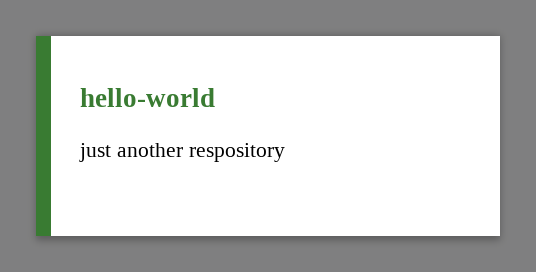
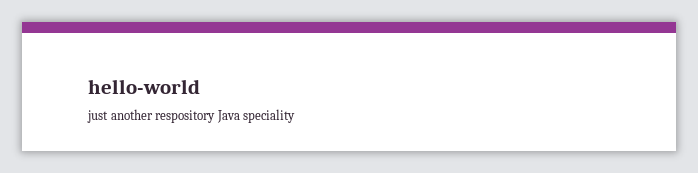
(285, 152) none -> [216,109,296,123] Java speciality

